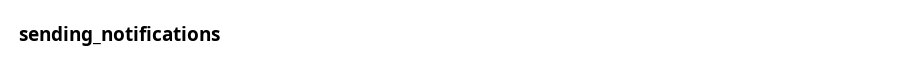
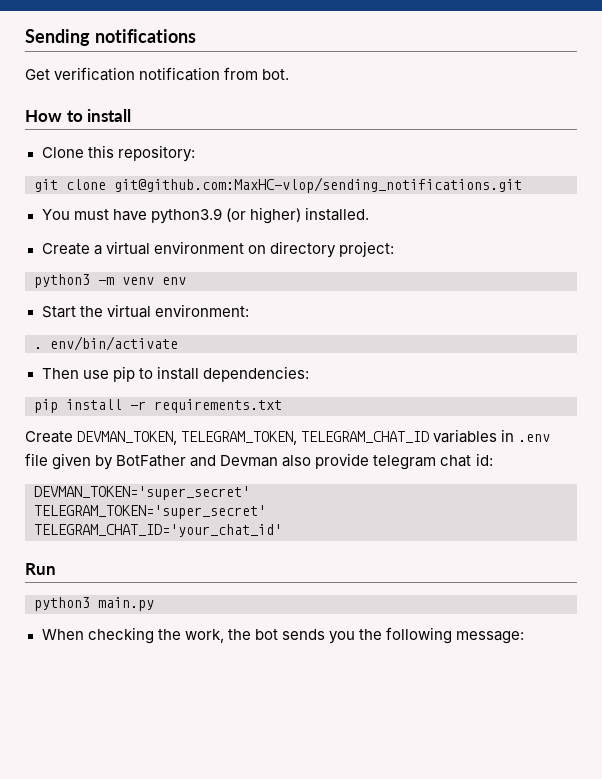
[19,26,220,46] sending_notifications -> [25,29,196,46] [25,67,290,81] [25,109,132,122] [41,145,195,162] [34,177,522,193] [41,207,369,224] [41,241,394,258] [34,274,186,288] [41,304,249,318] [34,336,178,351] [41,366,309,382] [34,399,282,413] [25,429,551,445] [25,453,493,470] [34,486,250,500] [34,505,266,519] [34,524,282,537] [25,563,56,575] [34,597,154,611] [41,627,525,644] Sending notifications // Get verification notification from bot. // How to install // Сlone this repository: // git clone git@github.com:MaxHC-vlop/sending_notifications.git // You must have python3.9 (or higher) installed. // Create a virtual environment on directory project: // python3 -m venv env // Start the virtual environment: // . env/bin/activate // Then use pip to install dependencies: // pip install -r requirements.txt // Create DEVMAN_TOKEN, TELEGRAM_TOKEN, TELEGRAM_CHAT_ID variables in .env file given by BotFather and Devman also provide telegram chat id: // DEVMAN_TOKEN='super_secret' // TELEGRAM_TOKEN='super_secret' // TELEGRAM_CHAT_ID='your_chat_id' // Run // python3 main.py // When checking the work, the bot sends you the following message:

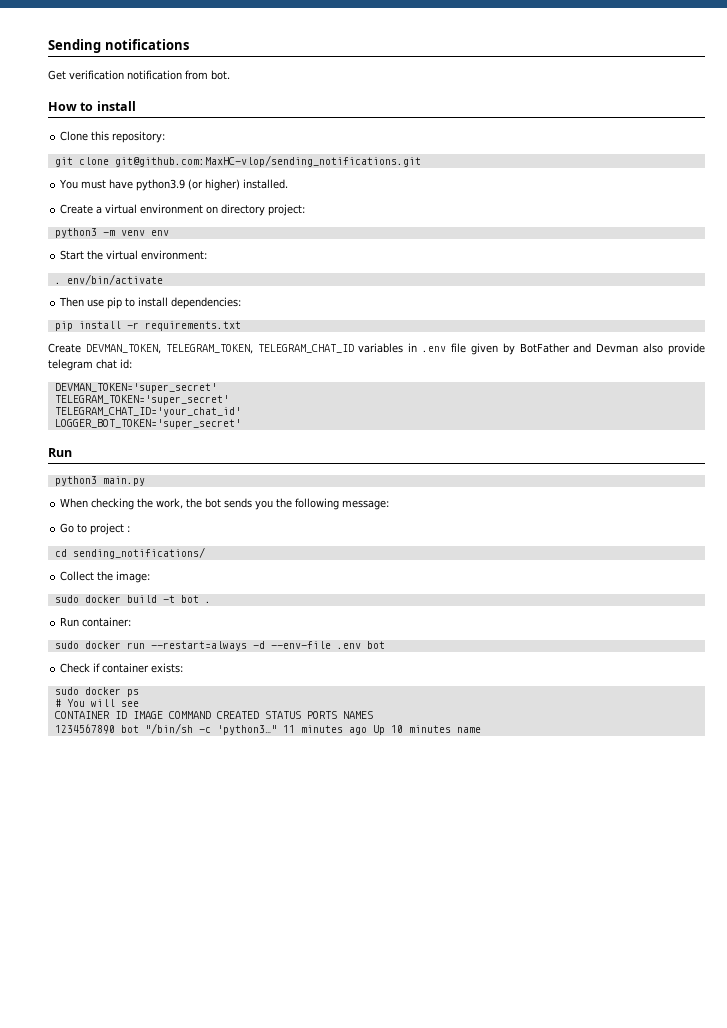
(282, 530) none -> [54,419,241,429] // LOGGER_BOT_TOKEN='super_secret'
(525, 637) none -> [60,523,131,535] [54,547,205,559] [60,571,151,583] [54,595,211,603] [60,617,132,627] [54,641,385,651] [60,663,184,673] [54,687,139,697] [54,699,139,707] [54,711,373,719] [54,723,481,735] // Go to project : // cd sending_notifications/ // Collect the image: // sudo docker build -t bot . // Run container: // sudo docker run --restart=always -d --env-file .env bot // Check if container exists: // sudo docker ps // # You will see // CONTAINER ID IMAGE COMMAND CREATED STATUS PORTS NAMES // 1234567890 bot "/bin/sh -c 'python3…" 11 minutes ago Up 10 minutes name

